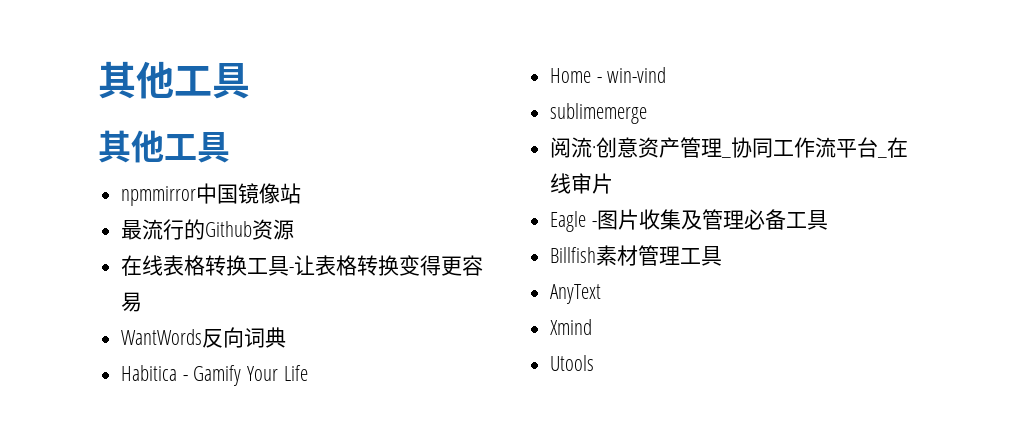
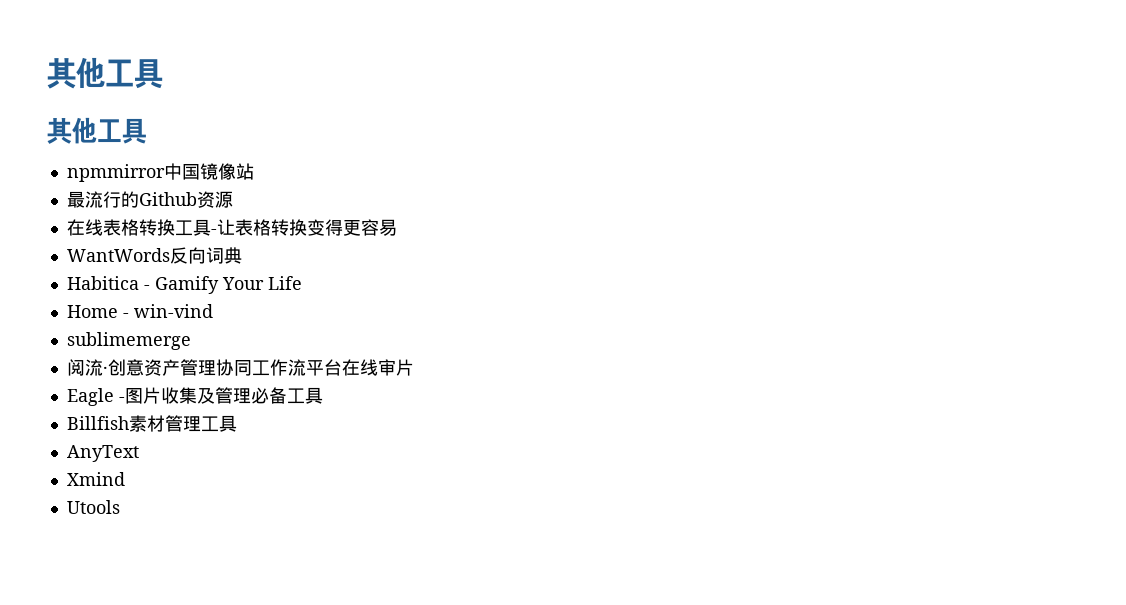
[721,155,732,158] _ -> (216, 368) none
[877,155,888,158] _ -> (342, 367) none

